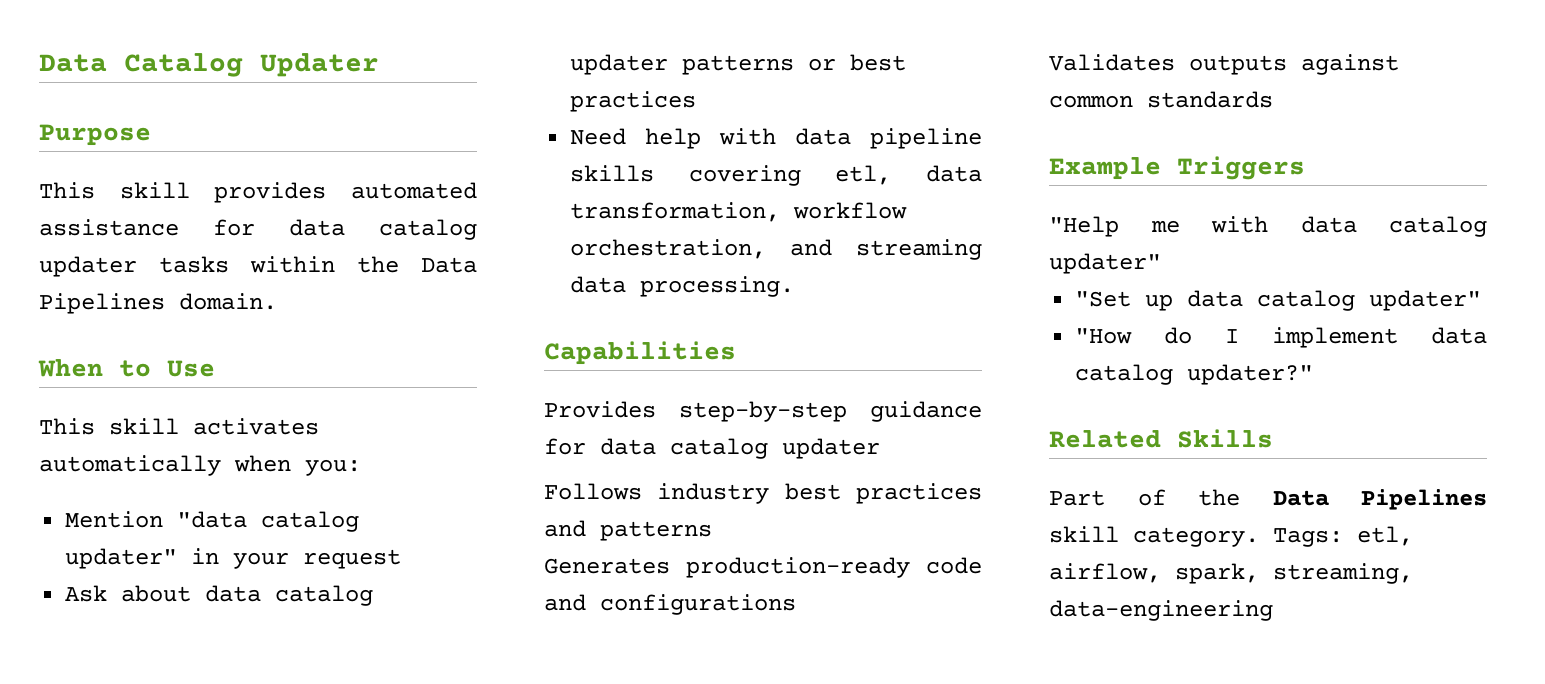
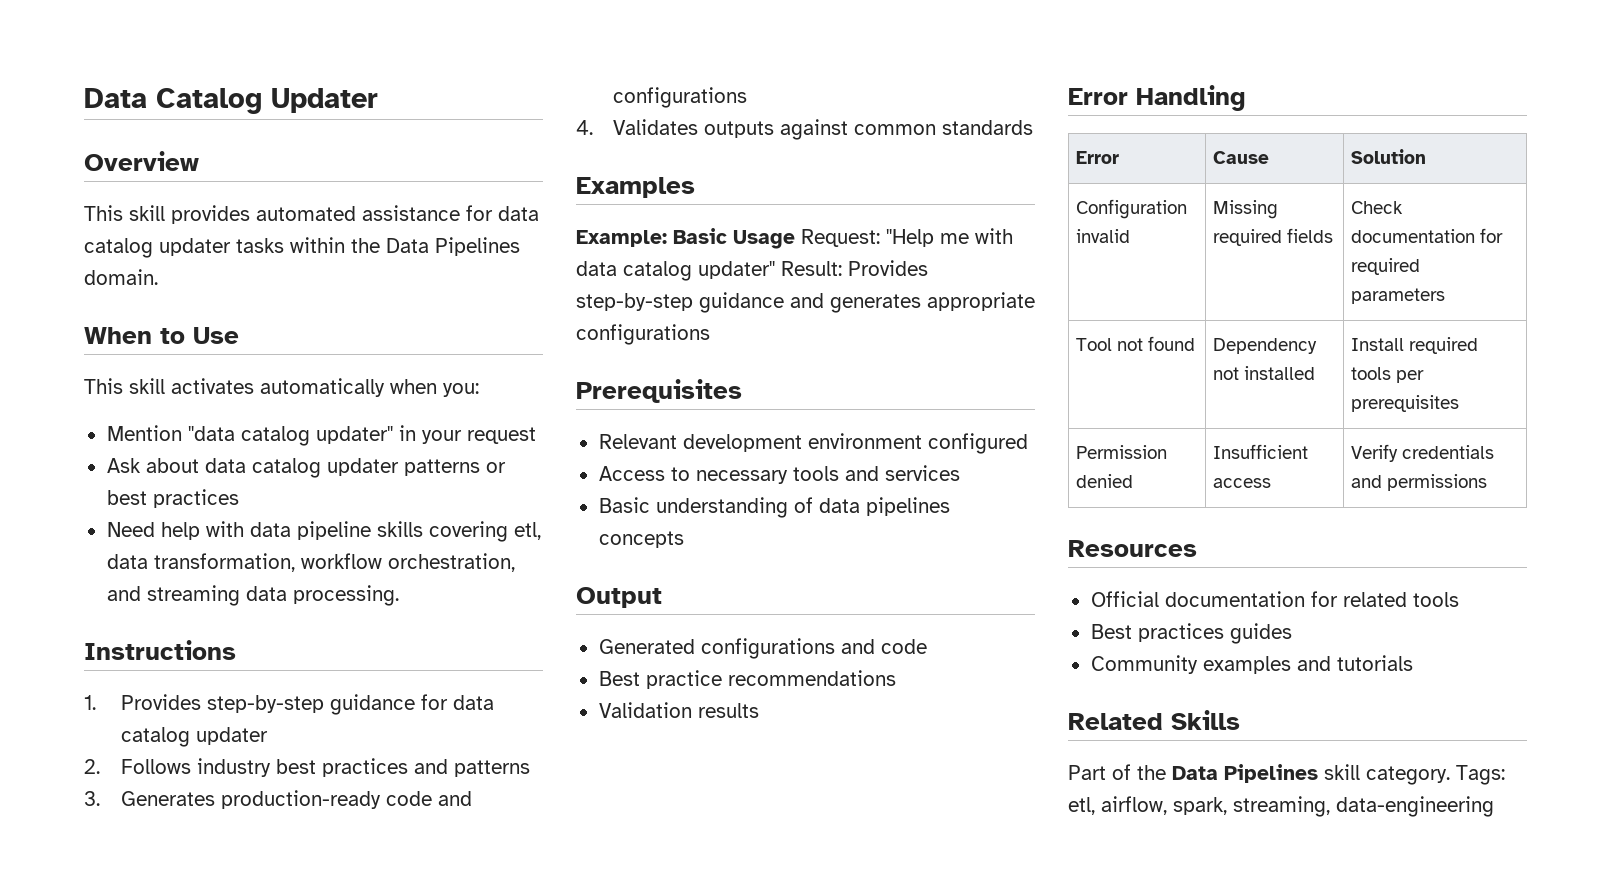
[39,124,151,146] Purpose -> [84,151,199,171] Overview
[544,341,736,365] Capabilities // -> [84,640,236,660] [84,695,96,710] Instructions // 1.
(880, 448) none -> [84,759,100,774] 2.
(712, 531) none -> [84,791,100,806] 3.
(796, 604) none -> [576,120,593,135] 4.
[1049,156,1305,180] Example Triggers // -> [576,177,695,198] [576,228,880,249] Examples // Example: Basic Usage Request:
[1075,290,1482,311] [1075,327,1487,348] [1075,364,1314,385] // "Set up data catalog updater" // "How do I implement data catalog updater?" -> [781,260,928,276] [576,292,1035,313] [576,324,710,345] [576,379,742,403] [598,433,1028,454] [598,465,960,484] [598,497,950,518] [598,531,684,548] [576,587,662,608] [598,638,927,659] [598,670,896,689] [598,702,759,718] [1068,85,1246,111] [1076,151,1120,164] [1213,151,1270,164] [1351,149,1427,164] [1076,199,1188,219] [1076,229,1131,243] [1213,200,1279,219] [1213,228,1334,246] [1351,201,1404,214] [1351,228,1504,243] [1351,258,1421,275] [1351,288,1446,304] [1076,336,1196,351] [1213,338,1318,354] [1213,366,1316,380] [1351,337,1479,354] [1351,367,1425,383] [1351,395,1460,412] [1076,445,1168,459] [1076,474,1134,488] [1213,444,1309,459] [1213,478,1272,488] [1351,444,1495,462] [1351,474,1488,491] [1068,540,1197,557] [1090,591,1459,607] [1090,623,1292,644] [1090,655,1413,674] Result: Provides step-by-step guidance and generates appropriate configurations // Prerequisites // Relevant development environment configured // Access to necessary tools and services // Basic understanding of data pipelines concepts // Output // Generated configurations and code // Best practice recommendations // Validation results // Error Handling // Error | Cause | Solution // Configuration invalid | Missing required fields | Check documentation for required parameters // Tool not found | Dependency not installed | Install required tools per prerequisites // Permission denied | Insufficient access | Verify credentials and permissions // Resources // Official documentation for related tools // Best practices guides // Community examples and tutorials

